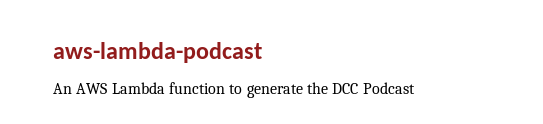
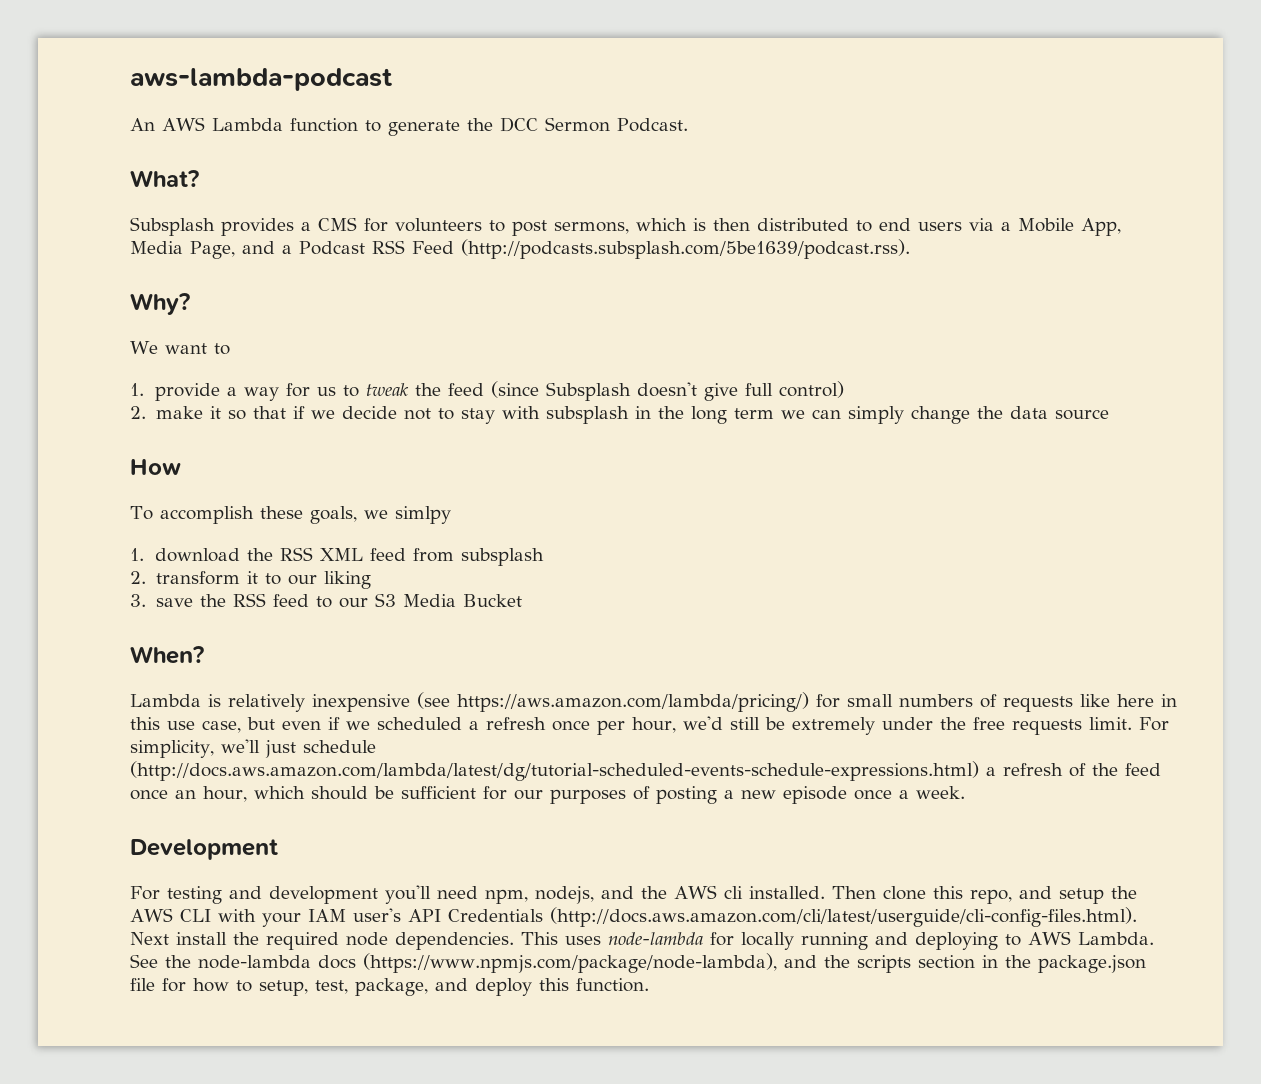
[362,82,415,94] Podcast -> [544,117,688,132] [130,170,199,187] [130,217,1121,236] [130,239,910,259] [130,293,190,315] [130,341,230,355] [130,381,844,401] [130,406,1109,424] [130,459,181,475] [130,506,451,524] [130,547,544,566] [130,571,371,589] [130,593,522,608] [130,646,204,664] [130,692,1177,712] [130,716,1169,735] [130,739,376,758] [130,761,1161,781] [130,786,965,804] [130,839,278,860] [130,885,1137,904] [130,907,1137,927] [130,931,1154,950] [130,953,1146,973] [130,978,649,996] Sermon Podcast. // What? // Subsplash provides a CMS for volunteers to post sermons, which is then distributed to end users via a Mobile App, Media Page, and a Podcast RSS Feed (http://podcasts.subsplash.com/5be1639/podcast.rss). // Why? // We want to // 1. provide a way for us to tweak the feed (since Subsplash doesn't give full control) // 2. make it so that if we decide not to stay with subsplash in the long term we can simply change the data source // How // To accomplish these goals, we simlpy // 1. download the RSS XML feed from subsplash // 2. transform it to our liking // 3. save the RSS feed to our S3 Media Bucket // When? // Lambda is relatively inexpensive (see https://aws.amazon.com/lambda/pricing/) for small numbers of requests like here in this use case, but even if we scheduled a refresh once per hour, we'd still be extremely under the free requests limit. For simplicity, we'll just schedule (http://docs.aws.amazon.com/lambda/latest/dg/tutorial-scheduled-events-schedule-expressions.html) a refresh of the feed once an hour, which should be sufficient for our purposes of posting a new episode once a week. // Development // For testing and development you'll need npm, nodejs, and the AWS cli installed. Then clone this repo, and setup the AWS CLI with your IAM user's API Credentials (http://docs.aws.amazon.com/cli/latest/userguide/cli-config-files.html). Next install the required node dependencies. This uses node-lambda for locally running and deploying to AWS Lambda. See the node-lambda docs (https://www.npmjs.com/package/node-lambda), and the scripts section in the package.json file for how to setup, test, package, and deploy this function.

